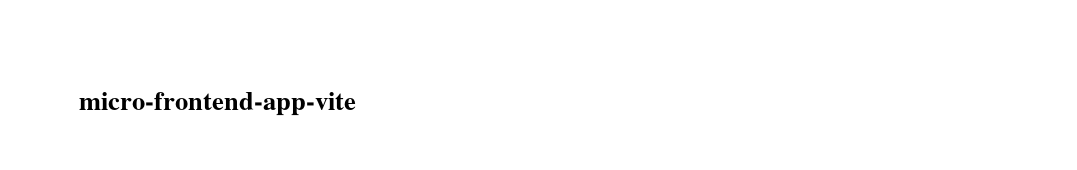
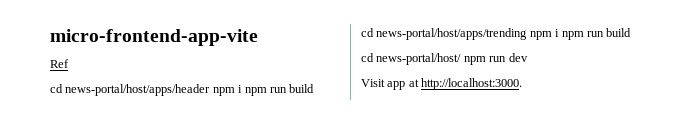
(356, 104) none -> [50,59,69,68] [50,84,315,96] [361,28,632,40] [361,53,528,65] [361,78,523,90] // Ref // cd news-portal/host/apps/header npm i npm run build // cd news-portal/host/apps/trending npm i npm run build // cd news-portal/host/ npm run dev // Visit app at http://localhost:3000.

